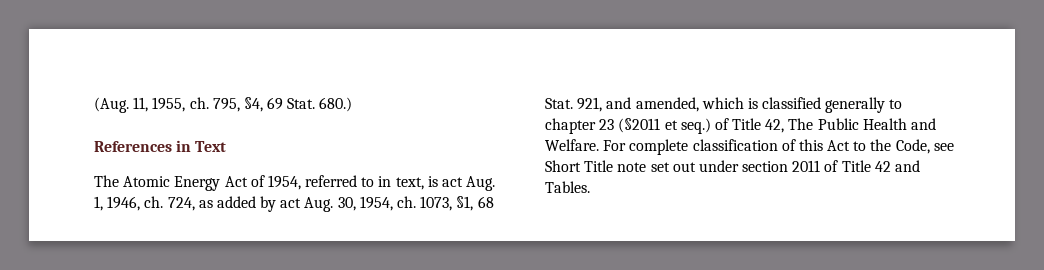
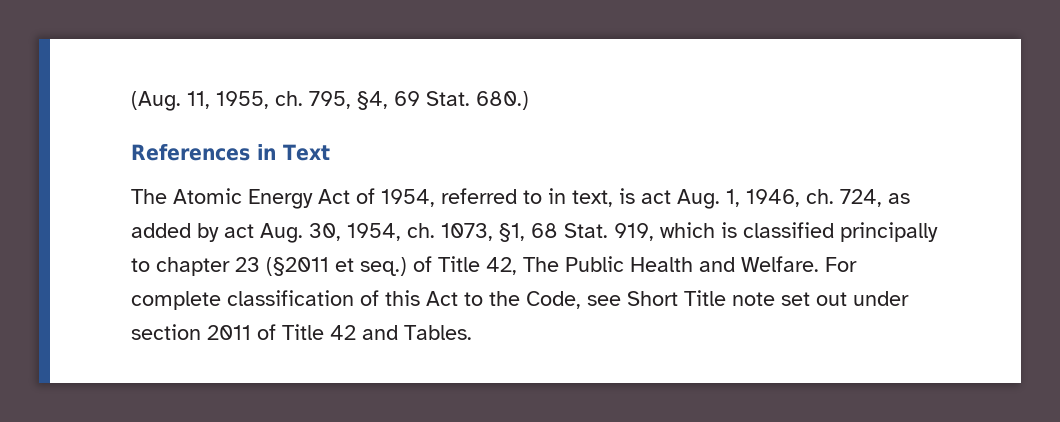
[577,97,699,112] 921, and amended, -> [614,223,654,241] 919,
[825,97,886,113] generally -> [840,222,938,242] principally

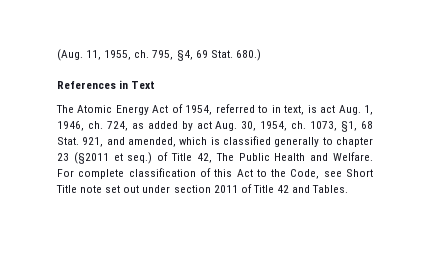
[614,223,654,241] 919, -> [82,137,176,147] 921, and amended,
[840,222,938,242] principally -> [274,137,320,147] generally

